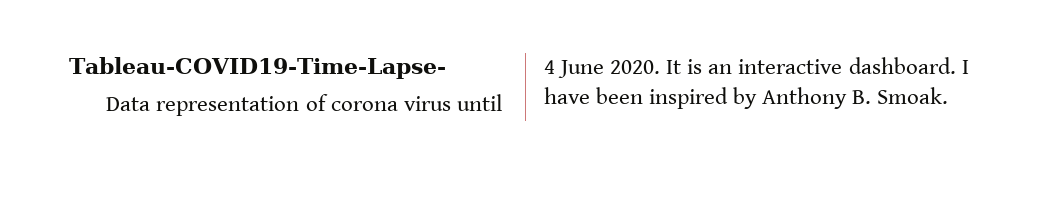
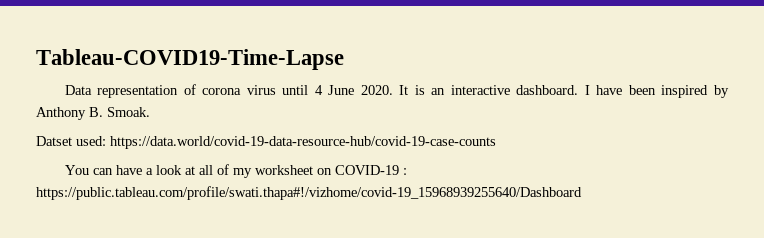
[69,57,446,79] Tableau-COVID19-Time-Lapse- -> [36,49,344,70] Tableau-COVID19-Time-Lapse
(949, 95) none -> [36,136,496,149] [64,164,407,178] [36,186,582,200] // Datset used: https://data.world/covid-19-data-resource-hub/covid-19-case-counts // You can have a look at all of my worksheet on COVID-19 : https://public.tableau.com/profile/swati.thapa#!/vizhome/covid-19_15968939255640/Dashboard

